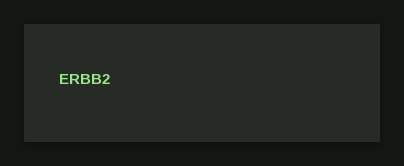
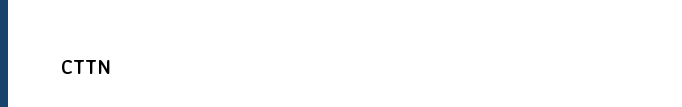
[59,74,110,84] ERBB2 -> [61,60,111,74] CTTN

